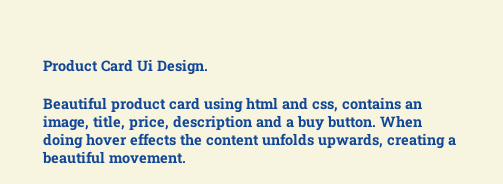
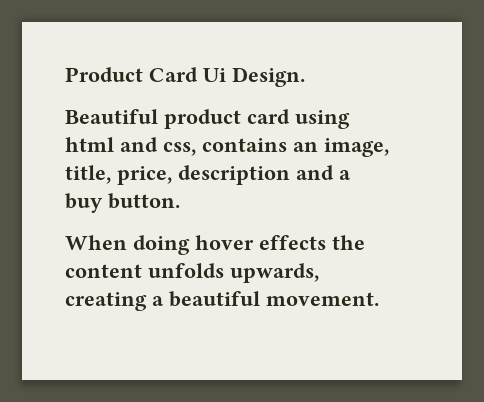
(376, 121) none -> (180, 201) //

